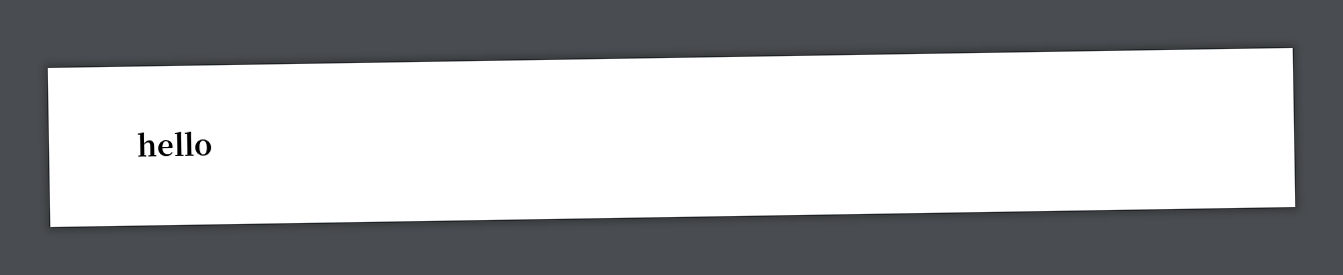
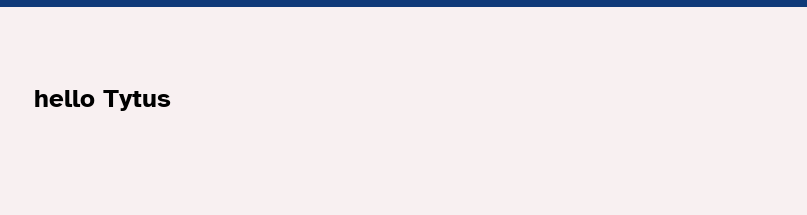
(213, 144) none -> [103,90,171,111] Tytus

